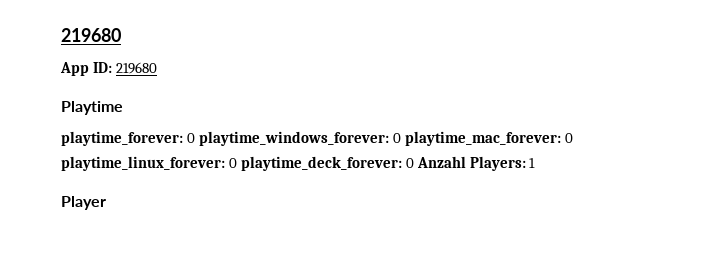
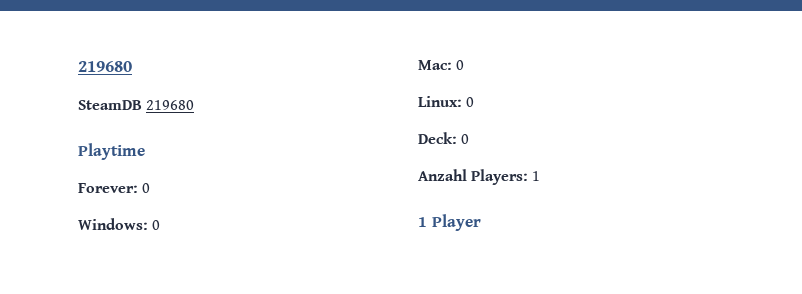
[61,28,121,42] [60,62,112,76] 219680 // App ID: -> [78,61,132,72] [78,100,142,110] 219680 // SteamDB
[61,131,573,146] [61,156,414,171] playtime_forever: 0 playtime_windows_forever: 0 playtime_mac_forever: 0 playtime_linux_forever: 0 playtime_deck_forever: 0 -> [78,183,151,193] [78,218,161,230] [418,60,465,70] [418,96,475,107] [418,132,470,144] Forever: 0 // Windows: 0 // Mac: 0 // Linux: 0 // Deck: 0 //
(536, 163) none -> [418,217,427,227] 1

